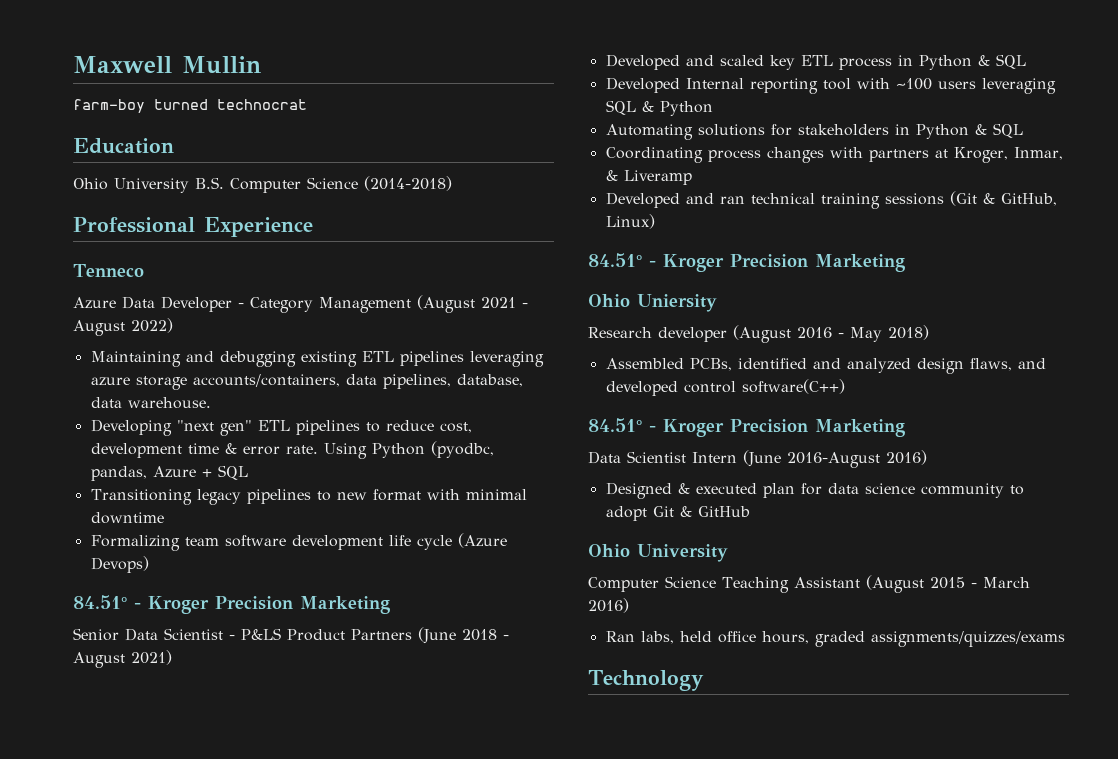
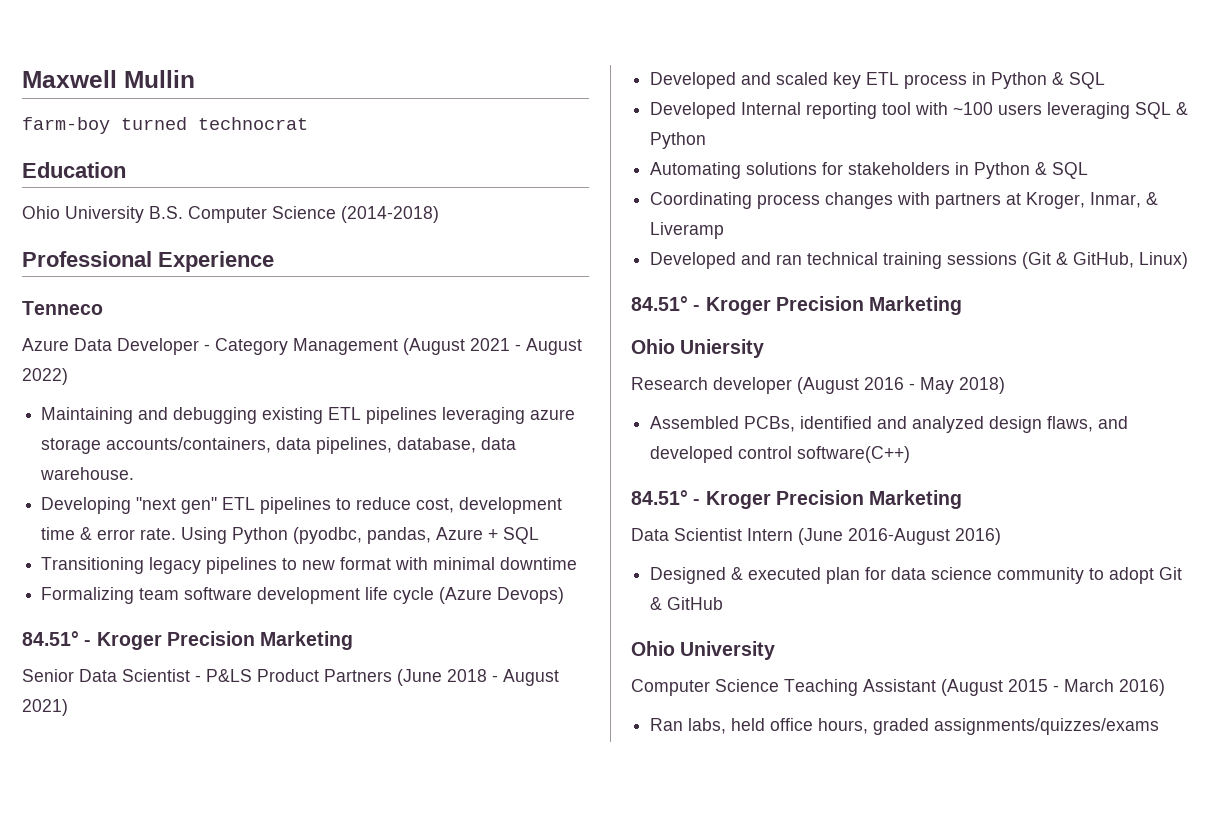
[588,670,704,691] // Technology -> (1160, 726) none

